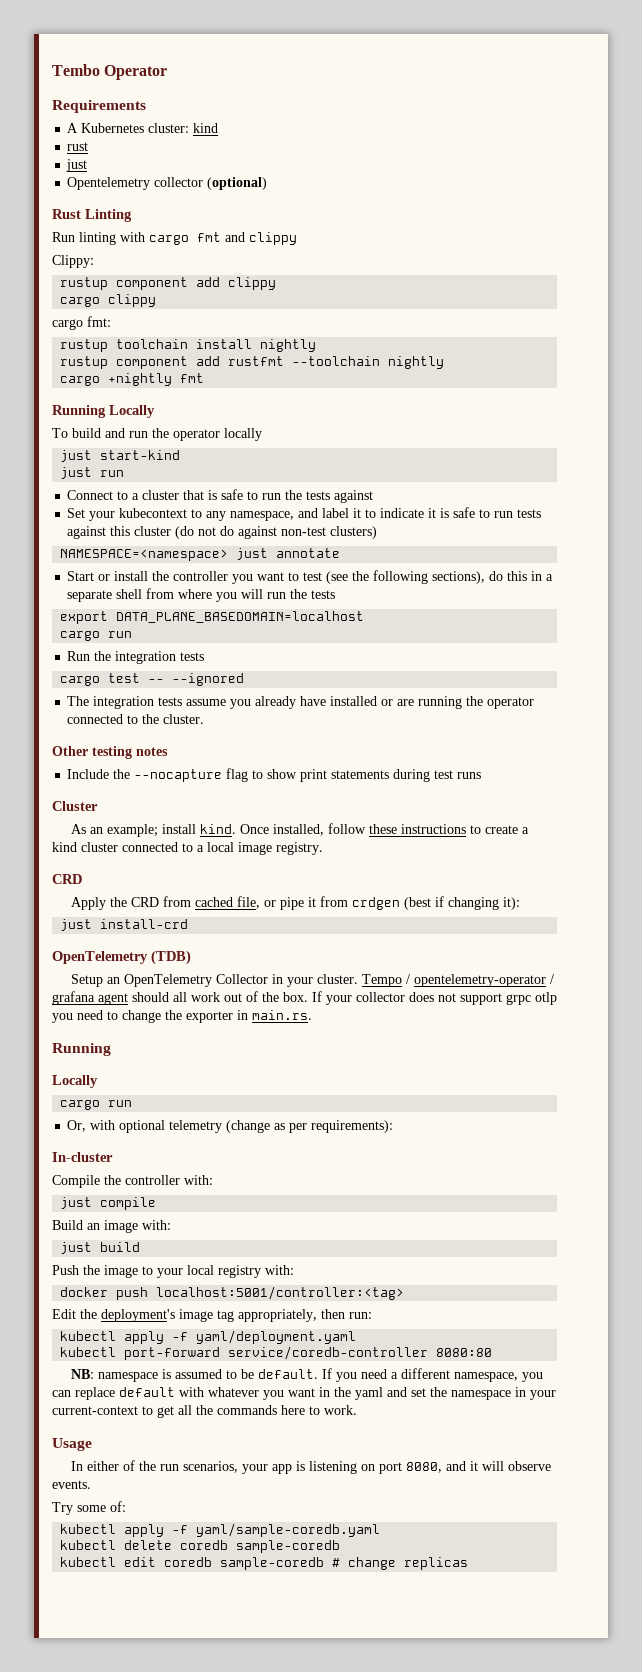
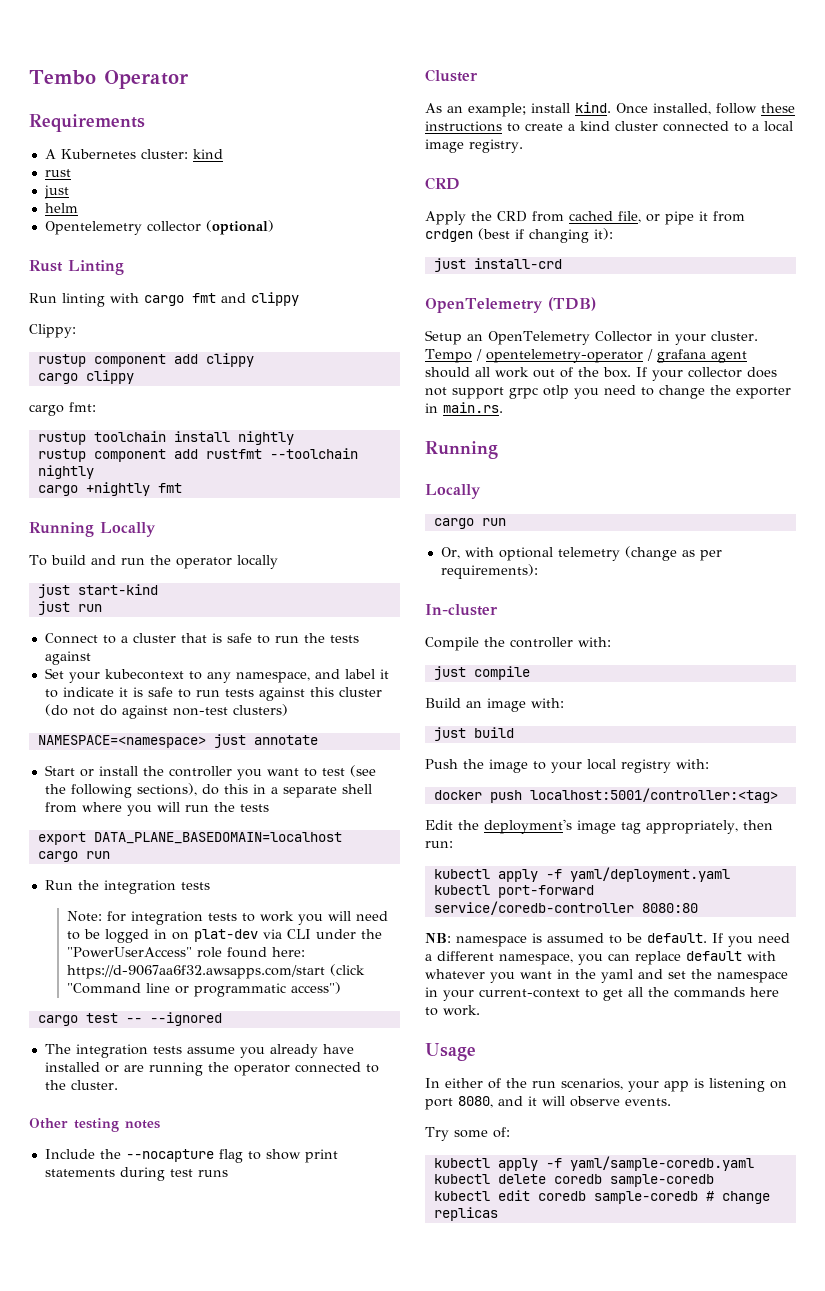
(88, 165) none -> [44,203,78,213] // helm
(205, 656) none -> [66,911,388,925] [66,929,382,943] [66,947,305,958] [66,964,365,979] [66,982,341,997] // Note: for integration tests to work you will need to be logged in on plat-dev via CLI under the "PowerUserAccess" role found here: https://d-9067aa6f32.awsapps.com/start (click "Command line or programmatic access")

